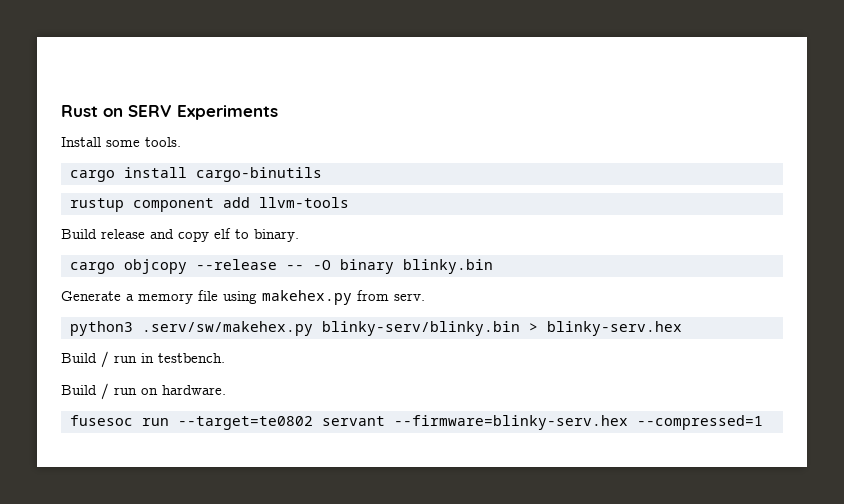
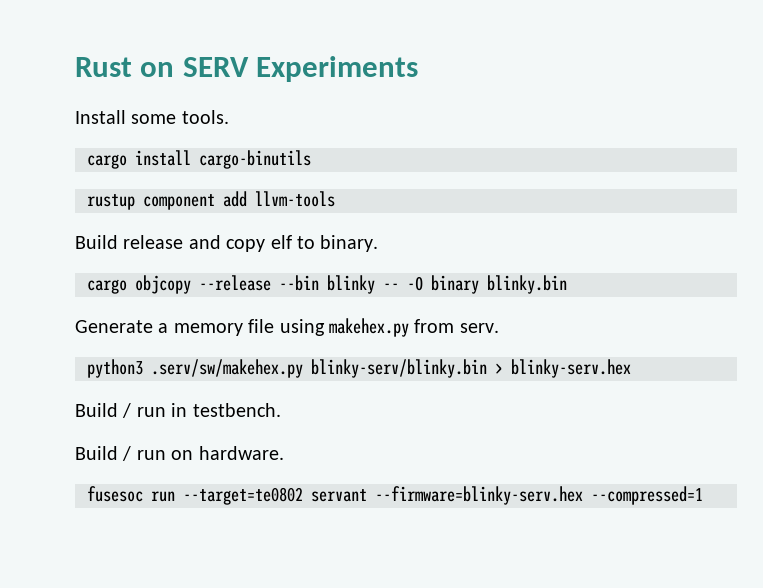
(277, 264) none -> [279,275,375,294] --bin blinky

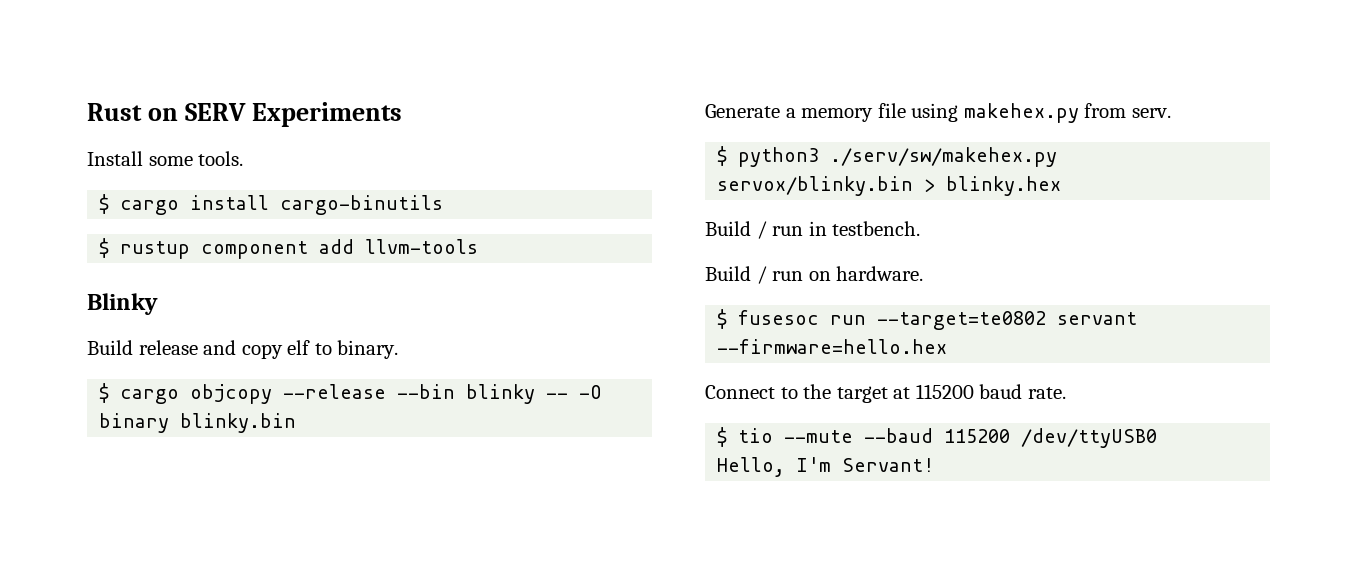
(229, 117) none -> [99,194,110,214] $
(311, 159) none -> [99,238,110,258] $
(335, 199) none -> [87,293,158,315] // Blinky
(379, 243) none -> [99,383,110,403] $
[87,359,631,378] python3 .serv/sw/makehex.py blinky-serv/blinky.bin > blinky-serv.hex -> [717,146,1058,167] [717,176,1062,196] $ python3 ./serv/sw/makehex.py servox/blinky.bin > blinky.hex
(284, 453) none -> [717,309,728,329] $
[375,486,703,505] --firmware=blinky-serv.hex --compressed=1 -> [717,339,948,354] [705,384,1066,403] [717,427,1158,448] [717,457,935,477] --firmware=hello.hex // Connect to the target at 115200 baud rate. // $ tio --mute --baud 115200 /dev/ttyUSB0 // Hello, I'm Servant!

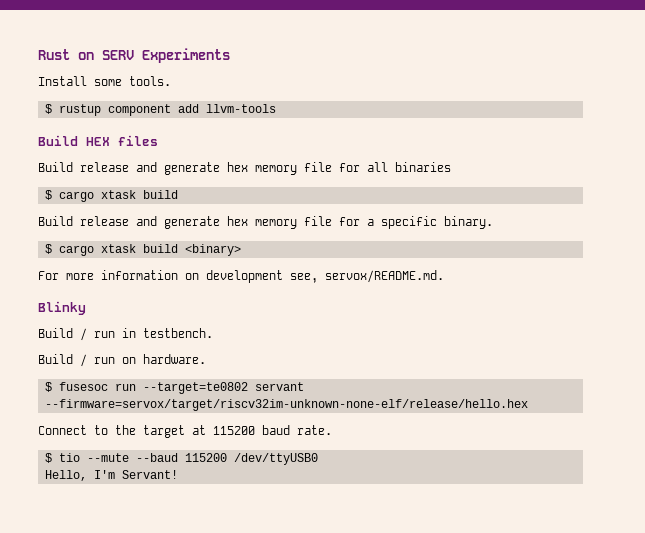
[99,194,444,215] // $ cargo install cargo-binutils -> (171, 81) none
[87,293,158,315] [87,340,399,359] [99,383,603,404] [99,413,297,433] [705,103,1171,123] [717,146,1058,167] [717,176,1062,196] Blinky // Build release and copy elf to binary. // $ cargo objcopy --release --bin blinky -- -O binary blinky.bin // Generate a memory file using makehex.py from serv. // $ python3 ./serv/sw/makehex.py servox/blinky.bin > blinky.hex -> [38,135,158,146] [38,162,451,175] [44,190,178,202] [38,216,493,229] [44,244,241,256] [38,270,444,283] [38,301,86,315] Build HEX files // Build release and generate hex memory file for all binaries // $ cargo xtask build // Build release and generate hex memory file for a specific binary. // $ cargo xtask build <binary> // For more information on development see, servox/README.md. // Blinky
[717,339,948,354] --firmware=hello.hex -> [44,399,528,411] --firmware=servox/target/riscv32im-unknown-none-elf/release/hello.hex

